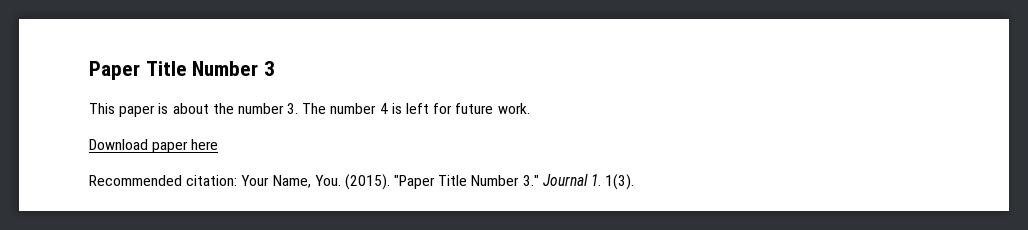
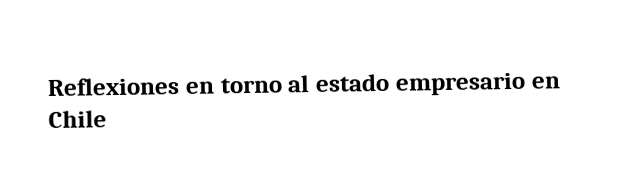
[89,61,276,80] [89,103,530,117] [89,139,219,153] [89,174,635,190] Paper Title Number 3 // This paper is about the number 3. The number 4 is left for future work. // Download paper here // Recommended citation: Your Name, You. (2015). "Paper Title Number 3." Journal 1. 1(3). -> [47,72,561,97] [48,110,107,129] Reflexiones en torno al estado empresario en Chile

